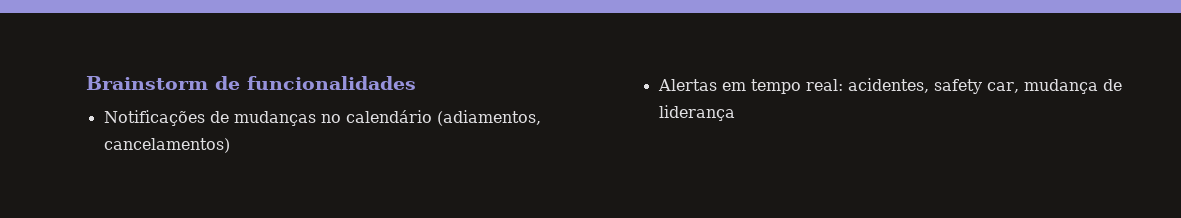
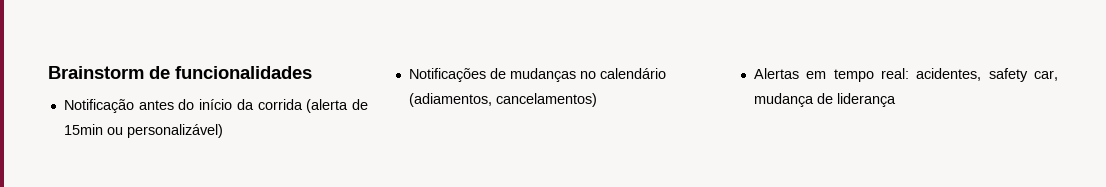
(416, 83) none -> [63,99,368,113] [63,124,223,138] // Notificação antes do início da corrida (alerta de 15min ou personalizável)

